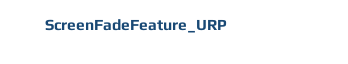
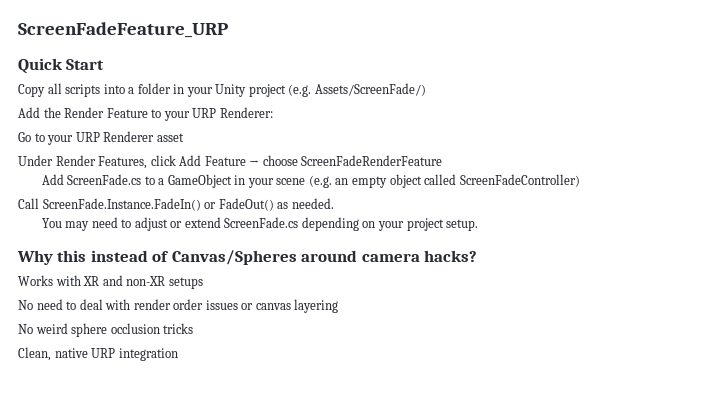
(227, 26) none -> [18,58,105,74] [18,83,426,97] [18,107,273,121] [18,131,184,145] [18,155,443,169] [41,174,580,188] [18,198,334,211] [41,217,479,231] [17,250,478,265] [18,275,203,289] [18,299,339,313] [18,323,194,337] [18,347,178,361] // Quick Start // Copy all scripts into a folder in your Unity project (e.g. Assets/ScreenFade/) // Add the Render Feature to your URP Renderer: // Go to your URP Renderer asset // Under Render Features, click Add Feature → choose ScreenFadeRenderFeature // Add ScreenFade.cs to a GameObject in your scene (e.g. an empty object called ScreenFadeController) // Call ScreenFade.Instance.FadeIn() or FadeOut() as needed. // You may need to adjust or extend ScreenFade.cs depending on your project setup. // Why this instead of Canvas/Spheres around camera hacks? // Works with XR and non-XR setups // No need to deal with render order issues or canvas layering // No weird sphere occlusion tricks // Clean, native URP integration

